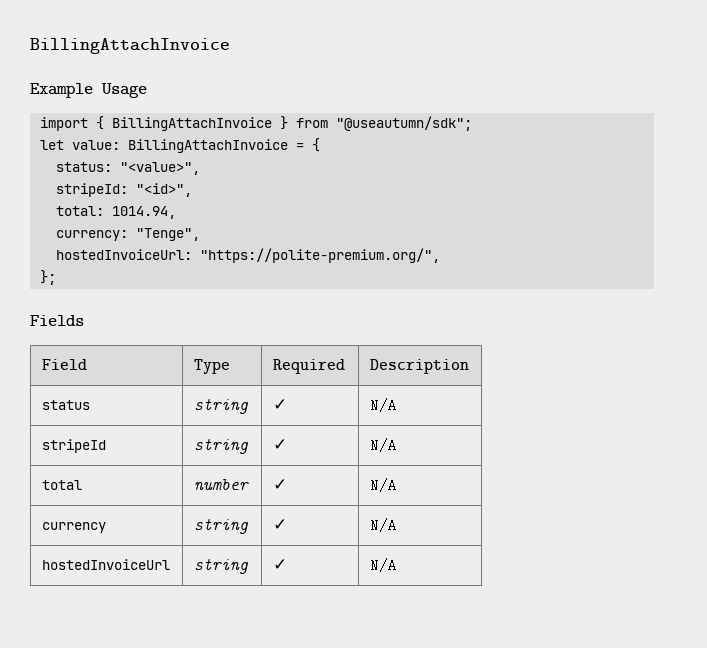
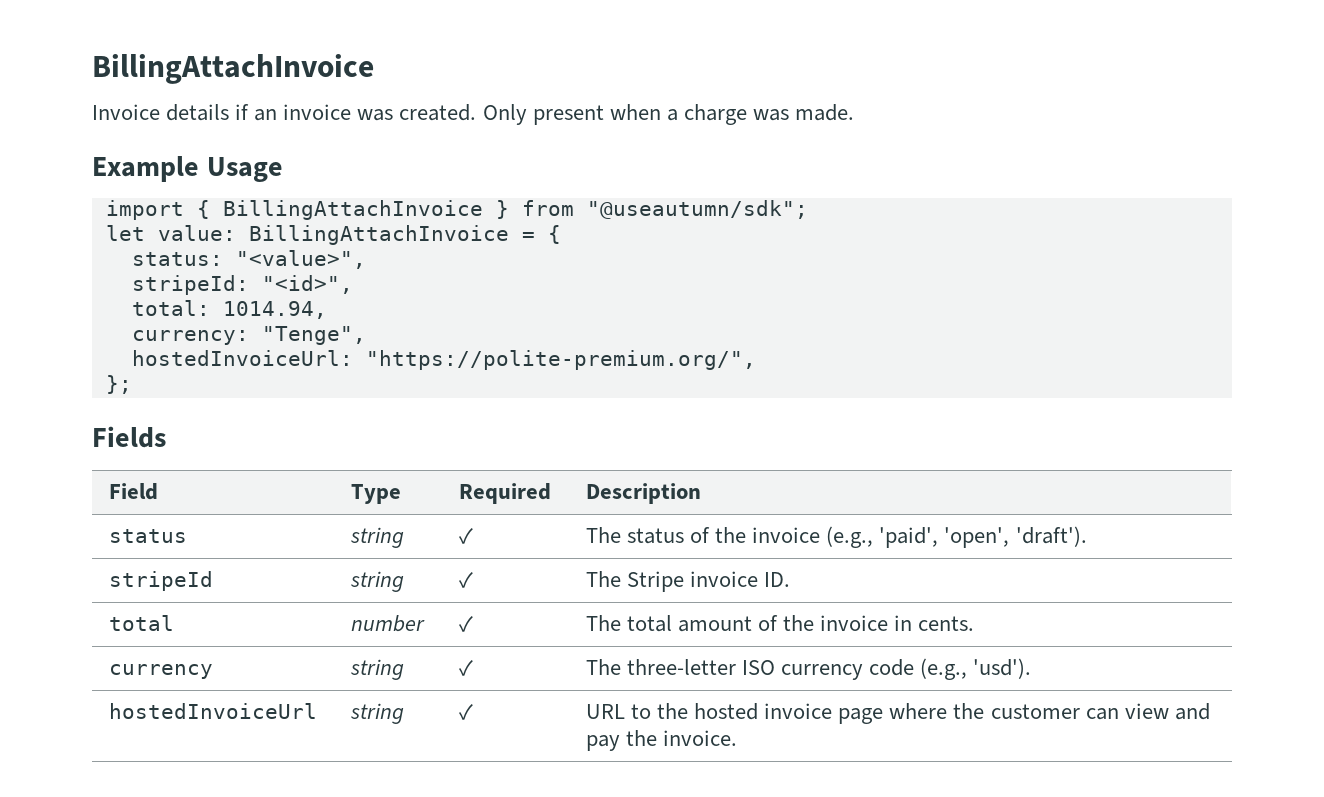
[30,38,230,54] BillingAttachInvoice -> [92,54,374,84] [92,104,854,125] BillingAttachInvoice // Invoice details if an invoice was created. Only present when a charge was made.
[369,398,397,412] N/A -> [585,526,1087,548] The status of the invoice (e.g., 'paid', 'open', 'draft').
[369,438,397,452] N/A -> [585,571,791,592] The Stripe invoice ID.
[369,478,397,492] [41,522,106,533] [193,519,249,534] [272,519,287,530] [369,518,397,532] [41,559,170,570] [193,559,249,574] [272,559,287,570] [369,558,397,572] N/A // currency | string | ✓ | N/A // hostedInvoiceUrl | string | ✓ | N/A -> [585,615,975,632] [108,664,213,679] [349,659,404,680] [458,660,473,676] [585,658,1032,680] [108,703,317,719] [349,703,404,724] [458,704,473,720] [585,703,1210,724] [585,730,738,751] The total amount of the invoice in cents. // currency | string | ✓ | The three-letter ISO currency code (e.g., 'usd'). // hostedInvoiceUrl | string | ✓ | URL to the hosted invoice page where the customer can view and pay the invoice.

